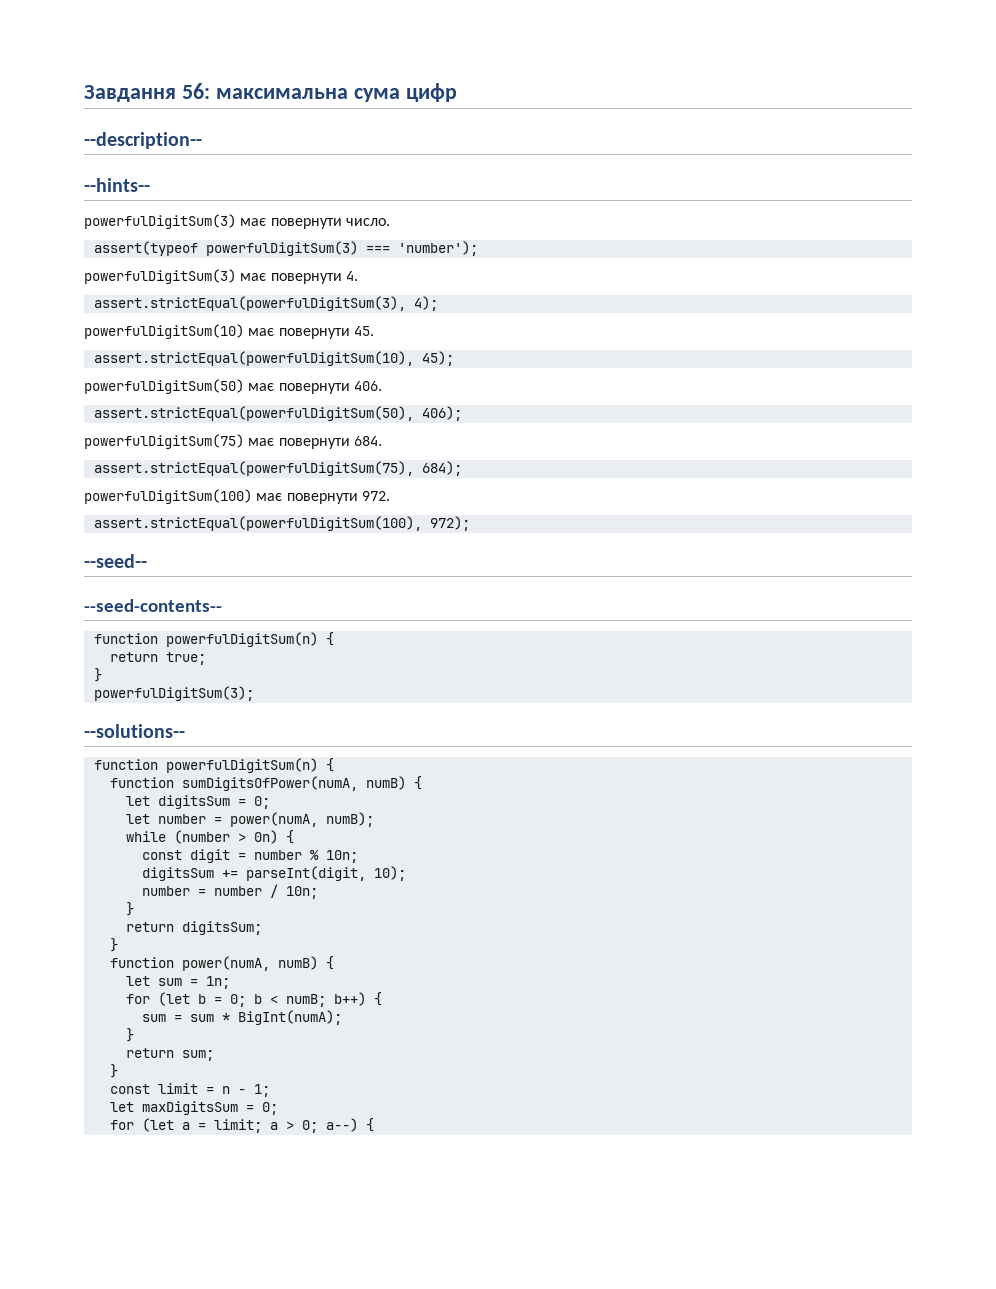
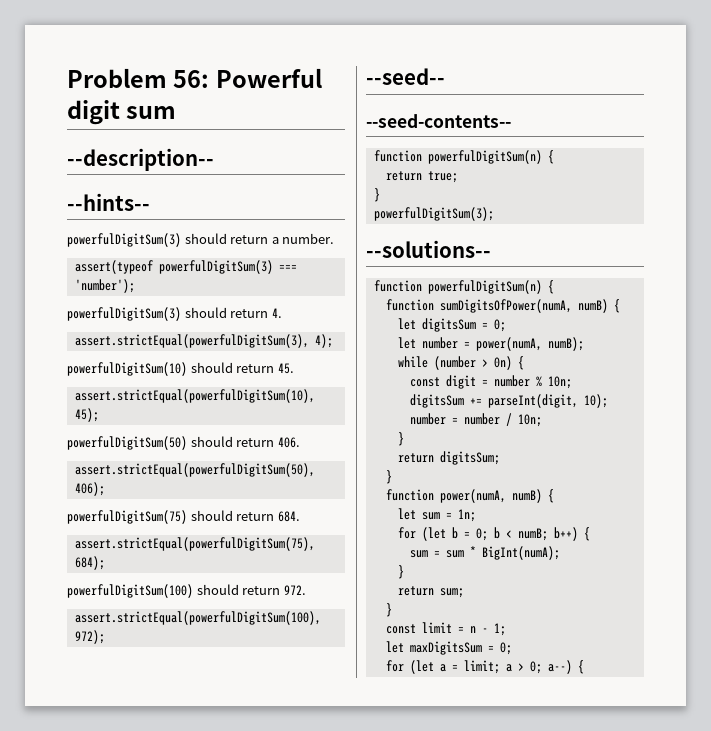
[84,83,457,102] Завдання 56: максимальна сума цифр -> [67,68,322,88] [67,100,177,125] Problem 56: Powerful digit sum
[240,218,390,229] має повернути число. -> [184,233,335,244] should return a number.
[240,273,342,284] має повернути -> [184,307,269,318] should return
[248,328,350,339] має повернути -> [190,362,275,373] should return
[248,383,350,394] має повернути -> [190,436,275,447] should return
[248,438,350,449] має повернути -> [190,510,275,521] should return
[256,493,358,504] має повернути -> [196,584,281,595] should return

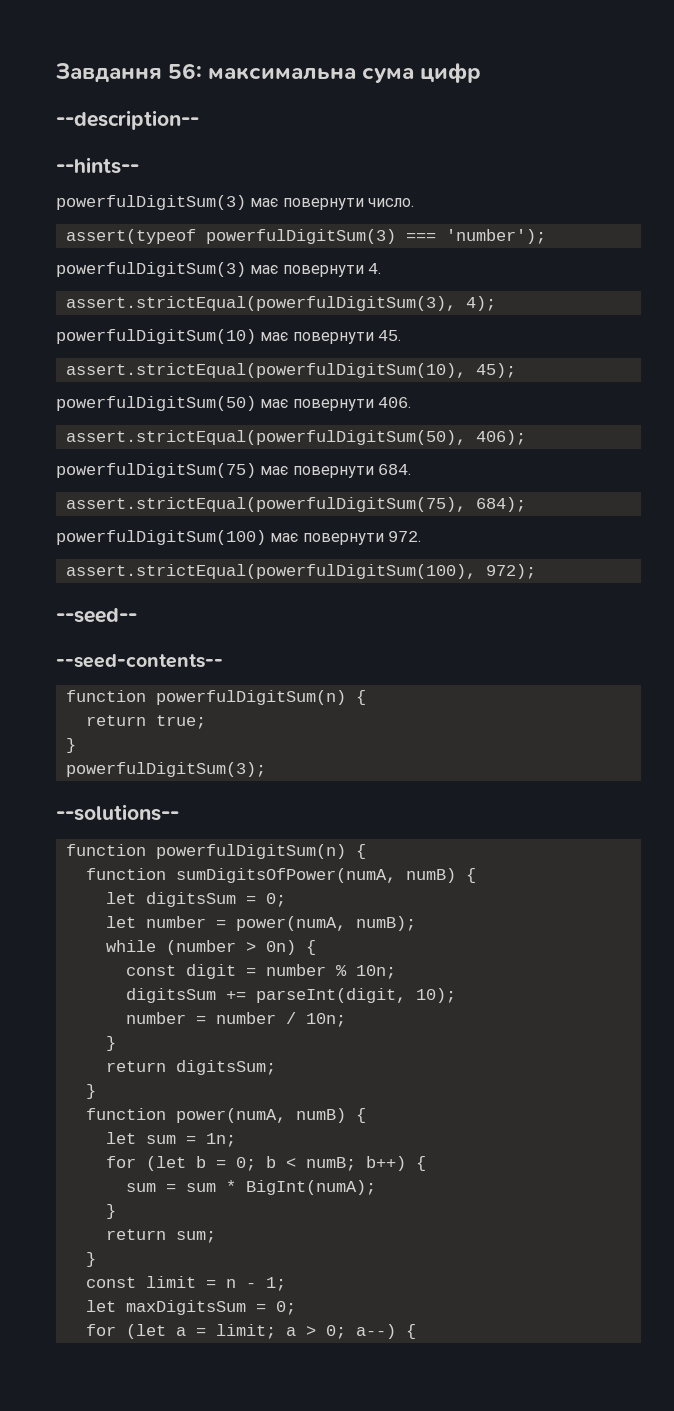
[67,68,322,88] [67,100,177,125] Problem 56: Powerful digit sum -> [55,63,482,83] Завдання 56: максимальна сума цифр
[184,233,335,244] should return a number. -> [250,198,414,210] має повернути число.
[184,307,269,318] should return -> [250,265,364,277] має повернути
[190,362,275,373] should return -> [260,332,374,344] має повернути
[190,436,275,447] should return -> [260,399,374,411] має повернути
[190,510,275,521] should return -> [260,466,374,478] має повернути
[196,584,281,595] should return -> [270,533,384,545] має повернути

